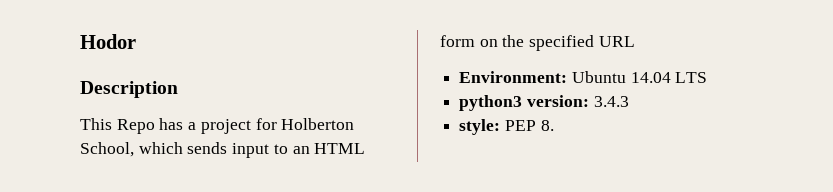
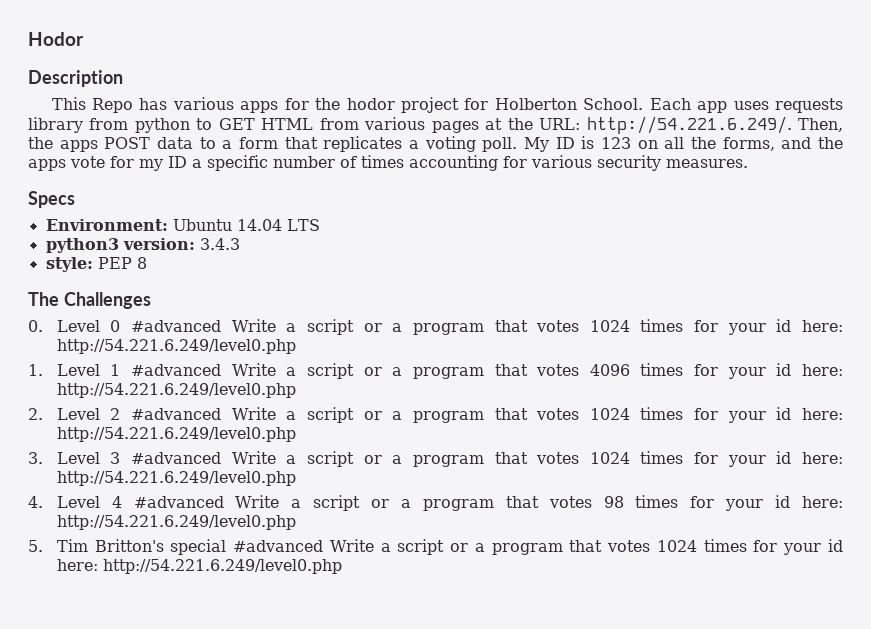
[188,118,355,134] [80,142,366,158] [440,35,635,51] a project for Holberton School, which sends input to an HTML form on the specified URL -> [172,97,844,113] [28,116,843,134] [28,136,843,152] [28,155,748,171] [28,191,75,208] various apps for the hodor project for Holberton School. Each app uses requests library from python to GET HTML from various pages at the URL: http://54.221.6.249/. Then, the apps POST data to a form that replicates a voting poll. My ID is 123 on all the forms, and the apps vote for my ID a specific number of times accounting for various security measures. // Specs
[540,120,554,131] 8. -> [136,257,147,269] [28,292,151,309] [28,319,843,335] [56,339,296,354] [28,363,843,379] [56,383,296,398] [28,407,843,423] [56,427,296,442] [28,451,843,467] [56,471,296,486] [28,495,843,511] [56,515,296,530] [28,539,843,555] [56,559,342,574] 8 // The Challenges // 0. Level 0 #advanced Write a script or a program that votes 1024 times for your id here: http://54.221.6.249/level0.php // 1. Level 1 #advanced Write a script or a program that votes 4096 times for your id here: http://54.221.6.249/level0.php // 2. Level 2 #advanced Write a script or a program that votes 1024 times for your id here: http://54.221.6.249/level0.php // 3. Level 3 #advanced Write a script or a program that votes 1024 times for your id here: http://54.221.6.249/level0.php // 4. Level 4 #advanced Write a script or a program that votes 98 times for your id here: http://54.221.6.249/level0.php // 5. Tim Britton's special #advanced Write a script or a program that votes 1024 times for your id here: http://54.221.6.249/level0.php

